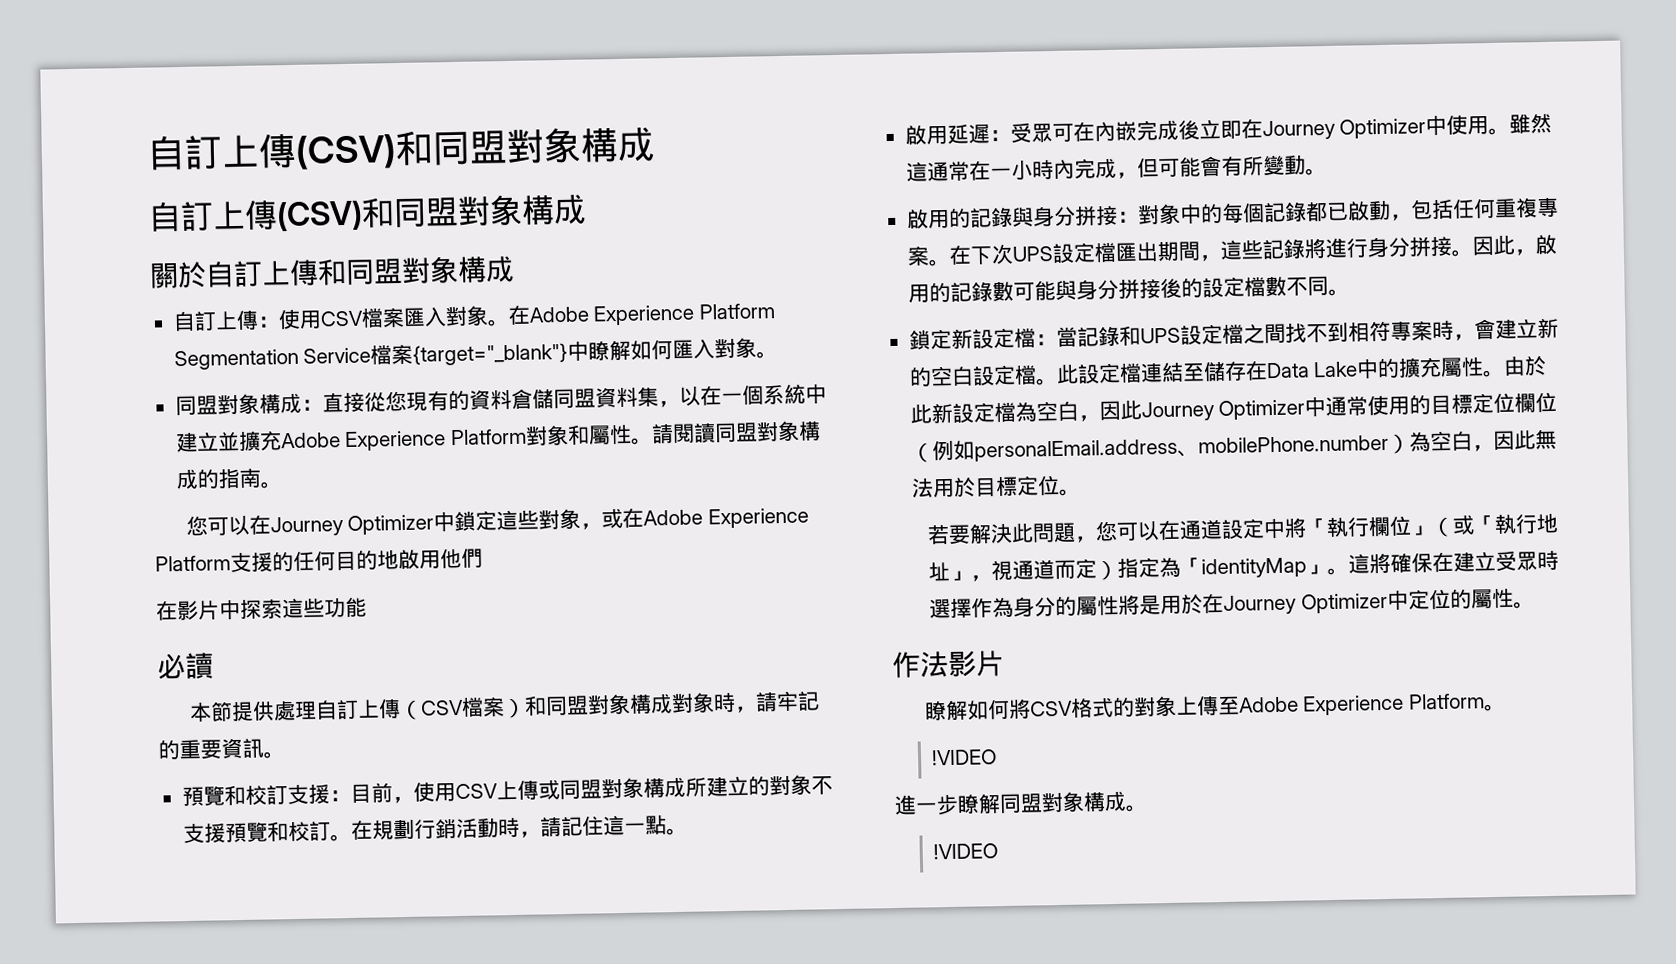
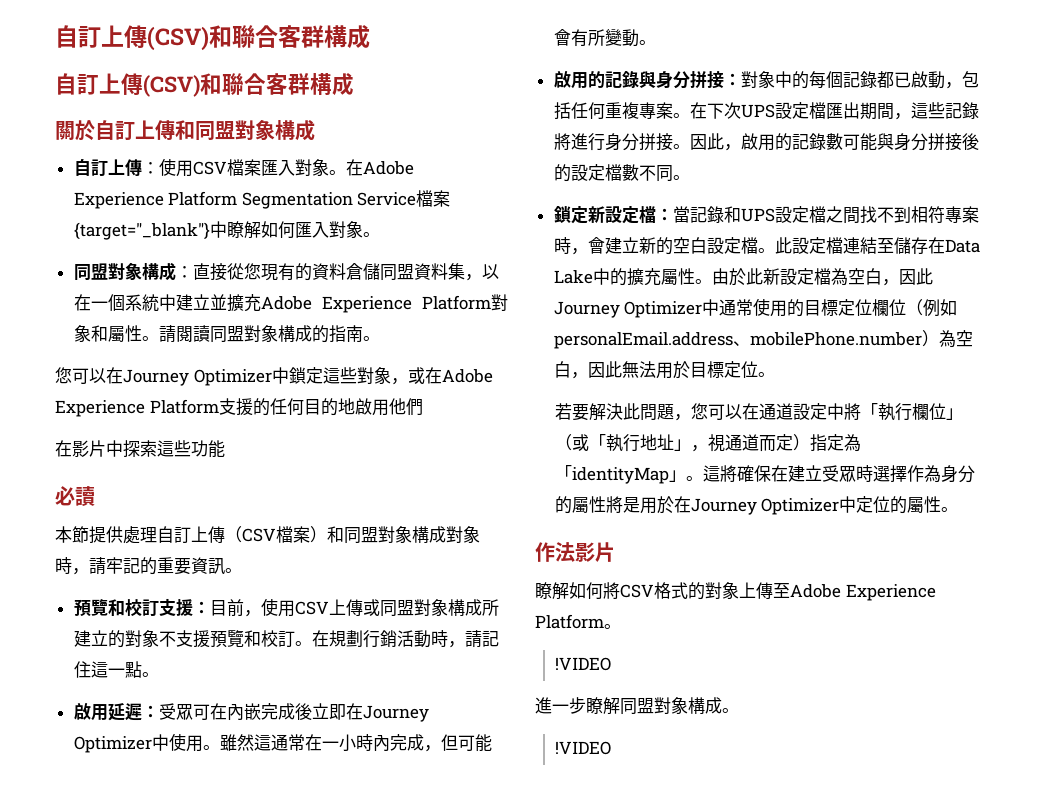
[147,127,582,171] 自訂上傳(CSV)和同盟對象 -> [55,25,324,51] 自訂上傳(CSV)和聯合客群
[393,194,523,229] 同盟對象 -> [222,73,310,95] 聯合客群

